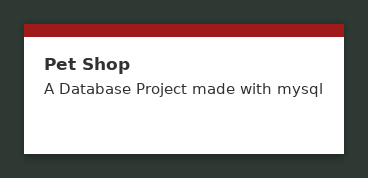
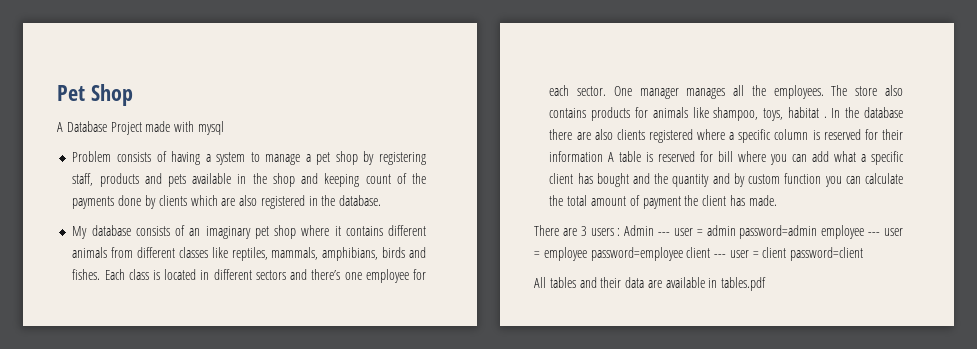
(323, 90) none -> [72,151,427,165] [72,173,426,187] [72,195,382,209] [72,225,427,239] [72,247,426,261] [72,269,426,283] [549,85,903,99] [549,107,904,121] [549,129,903,143] [549,151,904,165] [549,173,903,187] [549,195,777,209] [534,225,903,239] [534,247,864,261] [534,277,767,291] // Problem consists of having a system to manage a pet shop by registering staff, products and pets available in the shop and keeping count of the payments done by clients which are also registered in the database. // My database consists of an imaginary pet shop where it contains different animals from different classes like reptiles, mammals, amphibians, birds and fishes. Each class is located in different sectors and there’s one employee for each sector. One manager manages all the employees. The store also contains products for animals like shampoo, toys, habitat . In the database there are also clients registered where a specific column is reserved for their information A table is reserved for bill where you can add what a specific client has bought and the quantity and by custom function you can calculate the total amount of payment the client has made. // There are 3 users : Admin --- user = admin password=admin employee --- user = employee password=employee client --- user = client password=client // All tables and their data are available in tables.pdf

